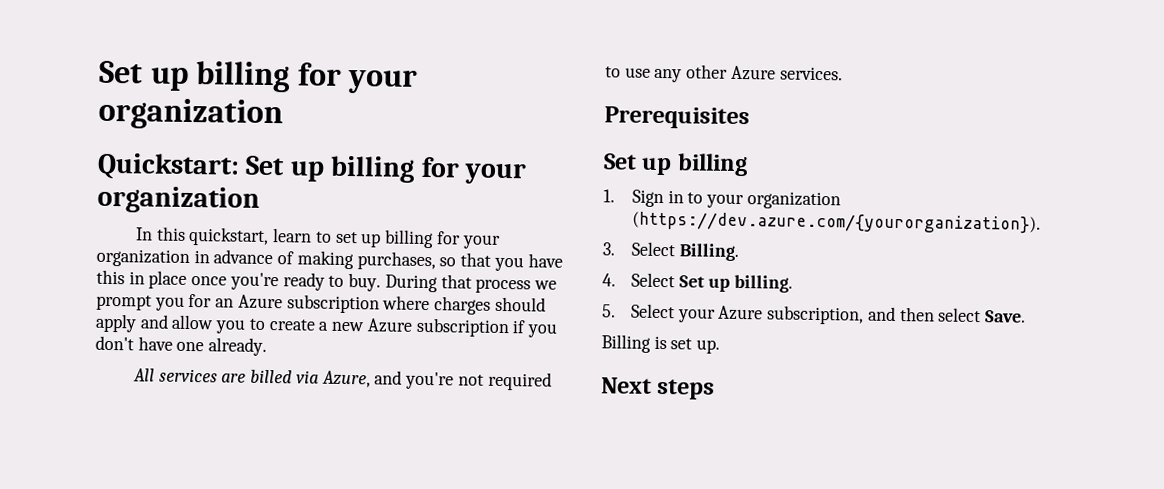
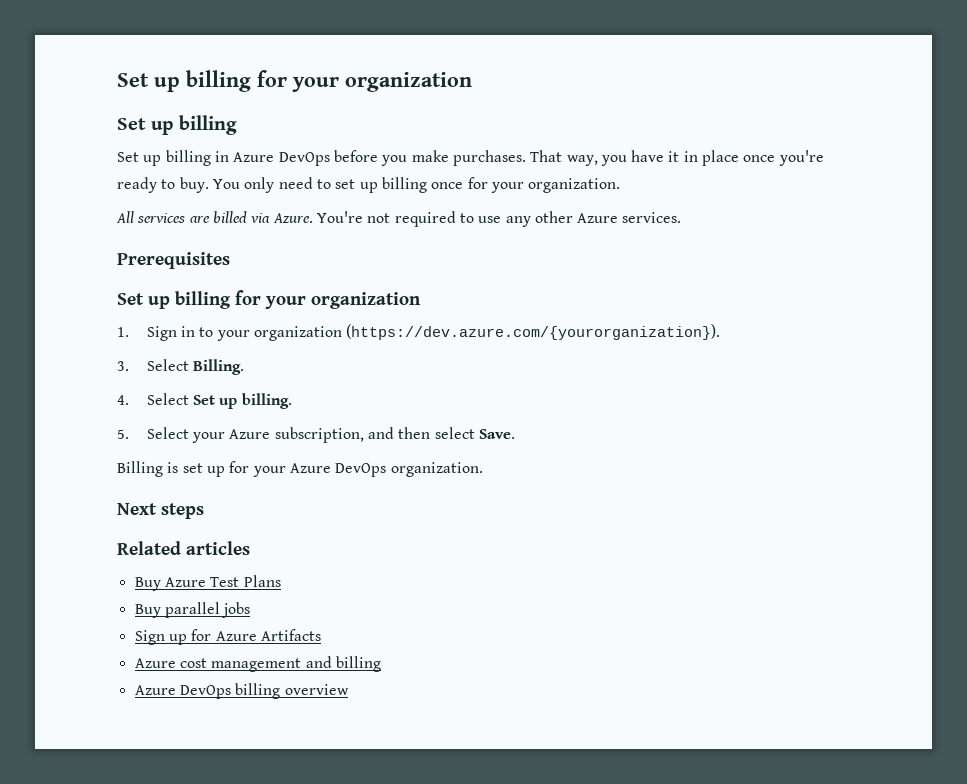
[99,60,419,94] [98,97,283,131] [97,152,528,185] [97,185,260,214] [136,226,501,249] [96,248,492,271] Set up billing for your organization // Quickstart: Set up billing for your organization // In this quickstart, learn to set up billing for your organization in advance of making purchases, so that -> [117,70,472,92] [117,115,237,135] [117,150,598,166] Set up billing for your organization // Set up billing // Set up billing in Azure DevOps before you make purchases. That way,
[96,269,125,285] this -> [668,151,680,162] it
[384,274,557,294] [96,293,546,315] [95,313,557,338] [95,335,268,357] During that process we prompt you for an Azure subscription where charges should apply and allow you to create a new Azure subscription if you don't have one already. -> [212,177,621,193] You only need to set up billing once for your organization.
[321,370,455,390] Azure, and you're -> [272,211,363,223] Azure. You're
(748, 165) none -> [235,290,421,309] for your organization
[696,339,721,354] [601,377,716,400] up. // Next steps -> [206,461,483,477] [117,503,204,519] [117,541,250,555] [134,575,281,591] [134,602,251,618] [134,629,321,645] [134,656,381,672] [134,683,349,699] up for your Azure DevOps organization. // Next steps // Related articles // Buy Azure Test Plans // Buy parallel jobs // Sign up for Azure Artifacts // Azure cost management and billing // Azure DevOps billing overview

